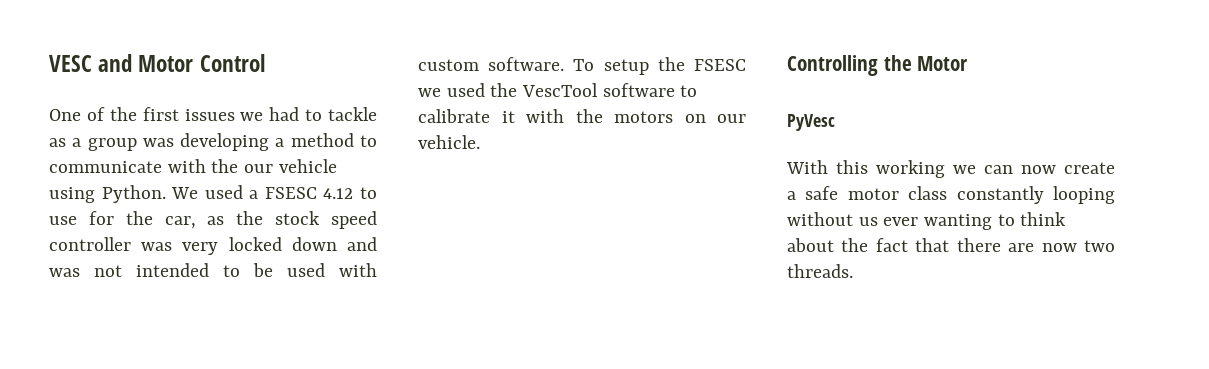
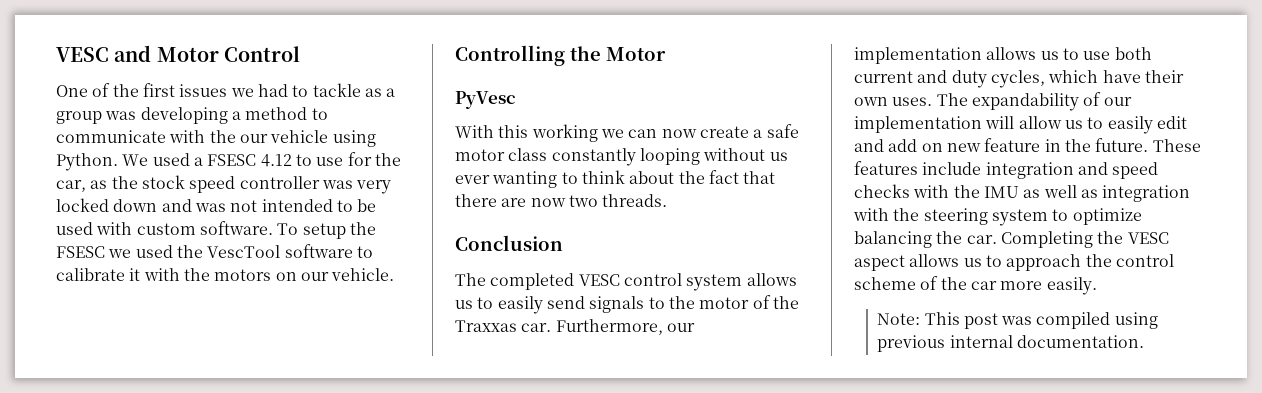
(853, 271) none -> [455,235,563,251] [455,273,797,291] [455,295,799,314] [455,319,695,335] [854,47,1152,64] [854,70,1184,88] [854,92,1132,111] [854,116,1187,134] [854,138,1201,152] [854,161,1159,179] [854,184,1191,202] [853,208,1142,226] [854,231,1169,248] [854,254,1174,271] [854,276,1097,295] [877,312,1158,329] [877,335,1144,352] // Conclusion // The completed VESC control system allows us to easily send signals to the motor of the Traxxas car. Furthermore, our implementation allows us to use both current and duty cycles, which have their own uses. The expandability of our implementation will allow us to easily edit and add on new feature in the future. These features include integration and speed checks with the IMU as well as integration with the steering system to optimize balancing the car. Completing the VESC aspect allows us to approach the control scheme of the car more easily. // Note: This post was compiled using previous internal documentation.

